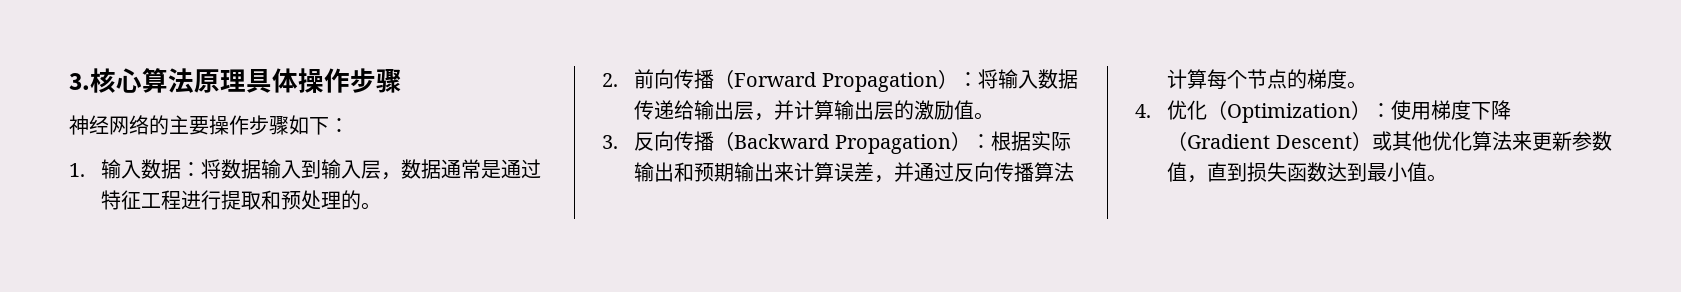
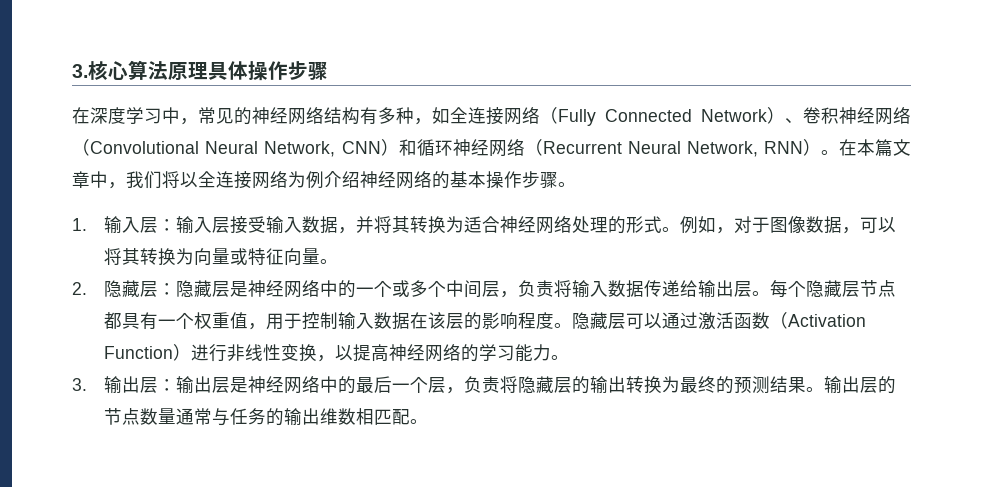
[69,115,349,135] 神经网络的主要操作步骤如下： -> [72,107,911,126] [72,139,911,157] [72,171,576,189] 在深度学习中，常见的神经网络结构有多种，如全连接网络（Fully Connected Network）、卷积神经网络（Convolutional Neural Network, CNN）和循环神经网络（Recurrent Neural Network, RNN）。在本篇文章中，我们将以全连接网络为例介绍神经网络的基本操作步骤。
[141,159,542,180] [101,190,382,210] [602,69,978,92] 数据：将数据输入到输入层，数据通常是通过特征工程进行提取和预处理的。 // 2.前向传播（Forward Propagation）： -> [140,216,897,234] [104,248,339,266] [72,280,555,298] 层：输入层接受输入数据，并将其转换为适合神经网络处理的形式。例如，对于图像数据，可以将其转换为向量或特征向量。 // 2.隐藏层：隐藏层是神经网络中的一个或多个中间层，负责
[754,100,995,121] [602,131,1071,154] [634,162,1075,183] [1167,69,1368,90] [1135,100,1512,123] [1167,131,1612,151] [1167,162,1428,183] ，并计算输出层的激励值。 // 3.反向传播（Backward Propagation）：根据实际输出和预期输出来计算误差，并通过反向传播算法计算每个节点的梯度。 // 4.优化（Optimization）：使用梯度下降（Gradient Descent）或其他优化算法来更新参数值，直到损失函数达到最小值 -> [752,280,897,298] [104,312,867,330] [104,344,570,362] [72,376,897,394] [104,408,411,426] 。每个隐藏层节点都具有一个权重值，用于控制输入数据在该层的影响程度。隐藏层可以通过激活函数（Activation Function）进行非线性变换，以提高神经网络的学习能力。 // 3.输出层：输出层是神经网络中的最后一个层，负责将隐藏层的输出转换为最终的预测结果。输出层的节点数量通常与任务的输出维数相匹配

